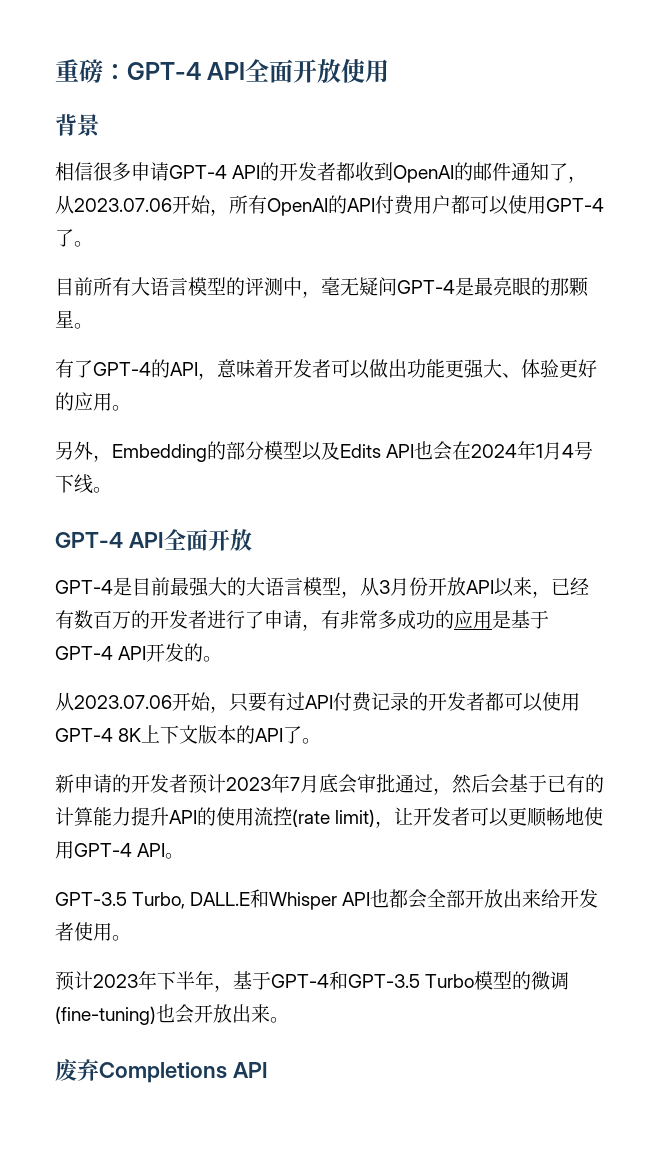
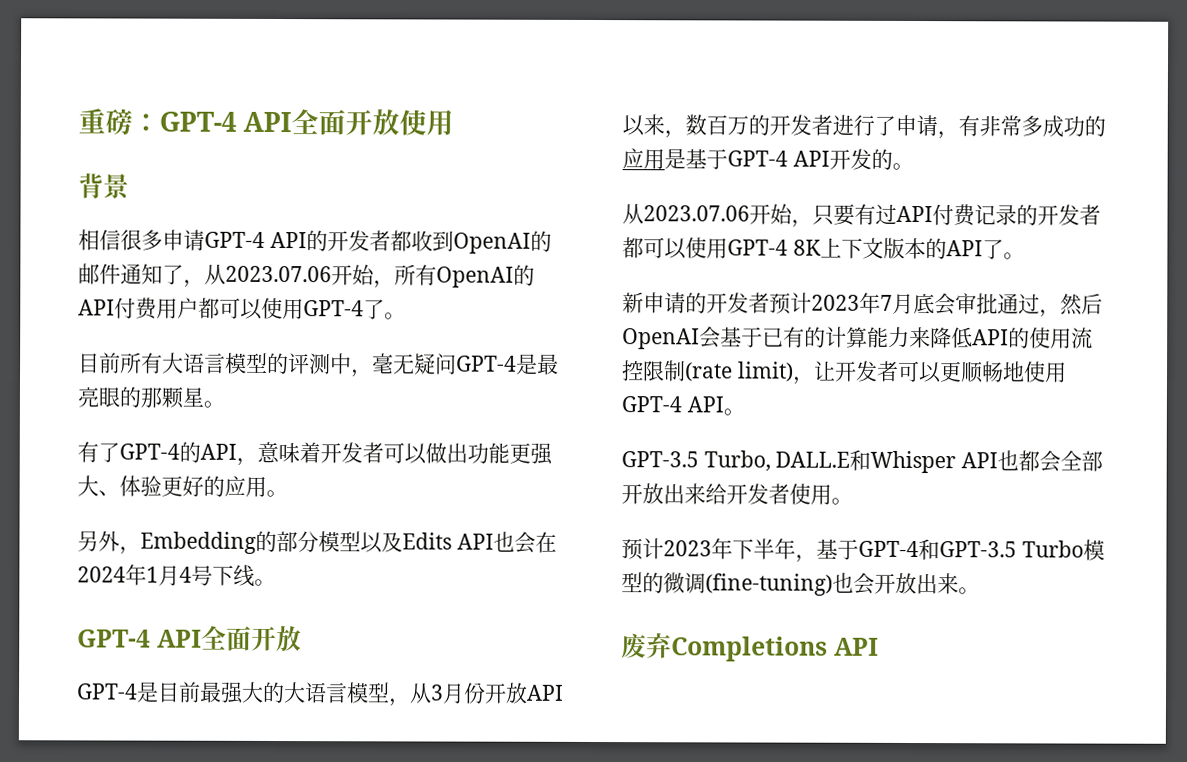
[551,577,589,595] [55,610,74,629] 已经有 -> (686, 134) none
(490, 783) none -> [622,328,700,350] OpenAI
[131,807,169,826] 提升 -> [909,326,973,349] 来降低
(292, 816) none -> [642,360,686,382] 限制

